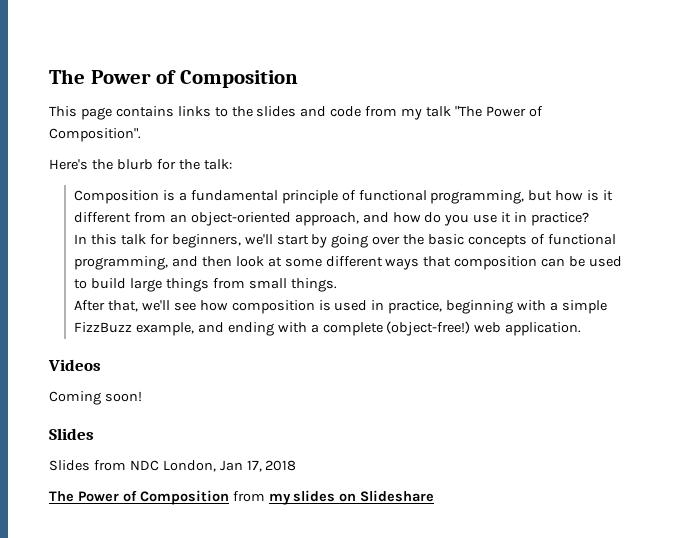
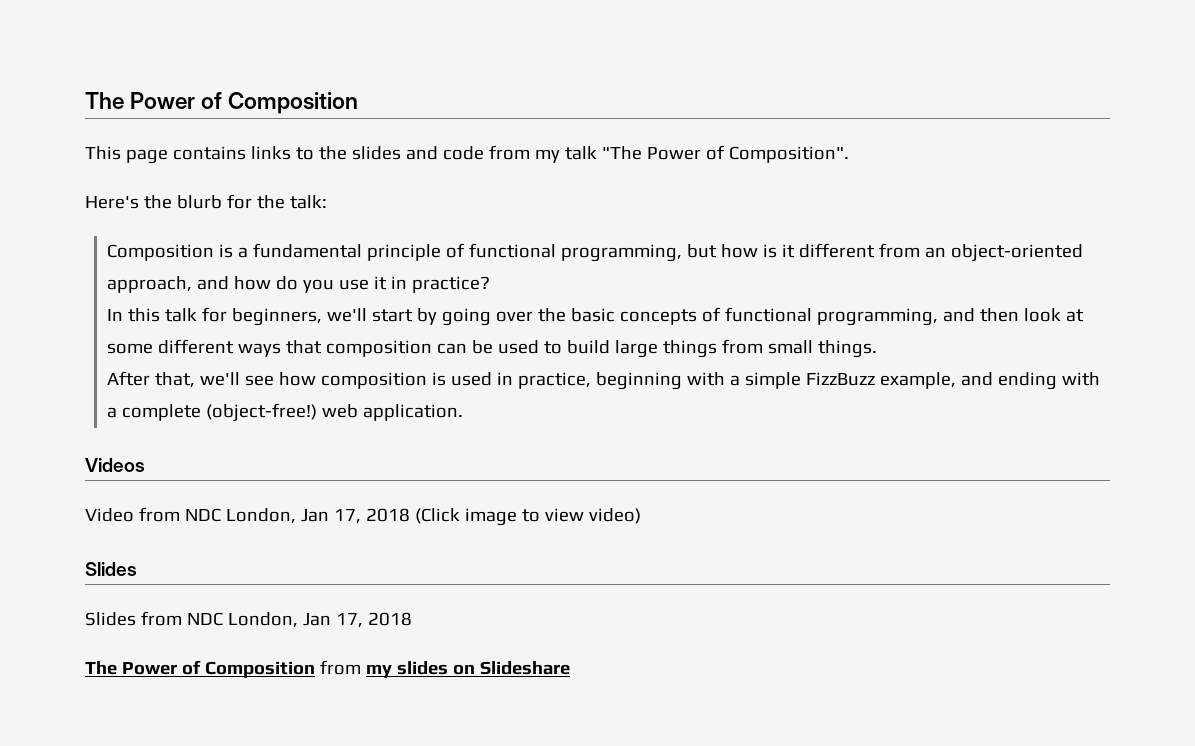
[49,391,142,405] Coming soon! -> [85,507,641,526] Video from NDC London, Jan 17, 2018 (Click image to view video)

